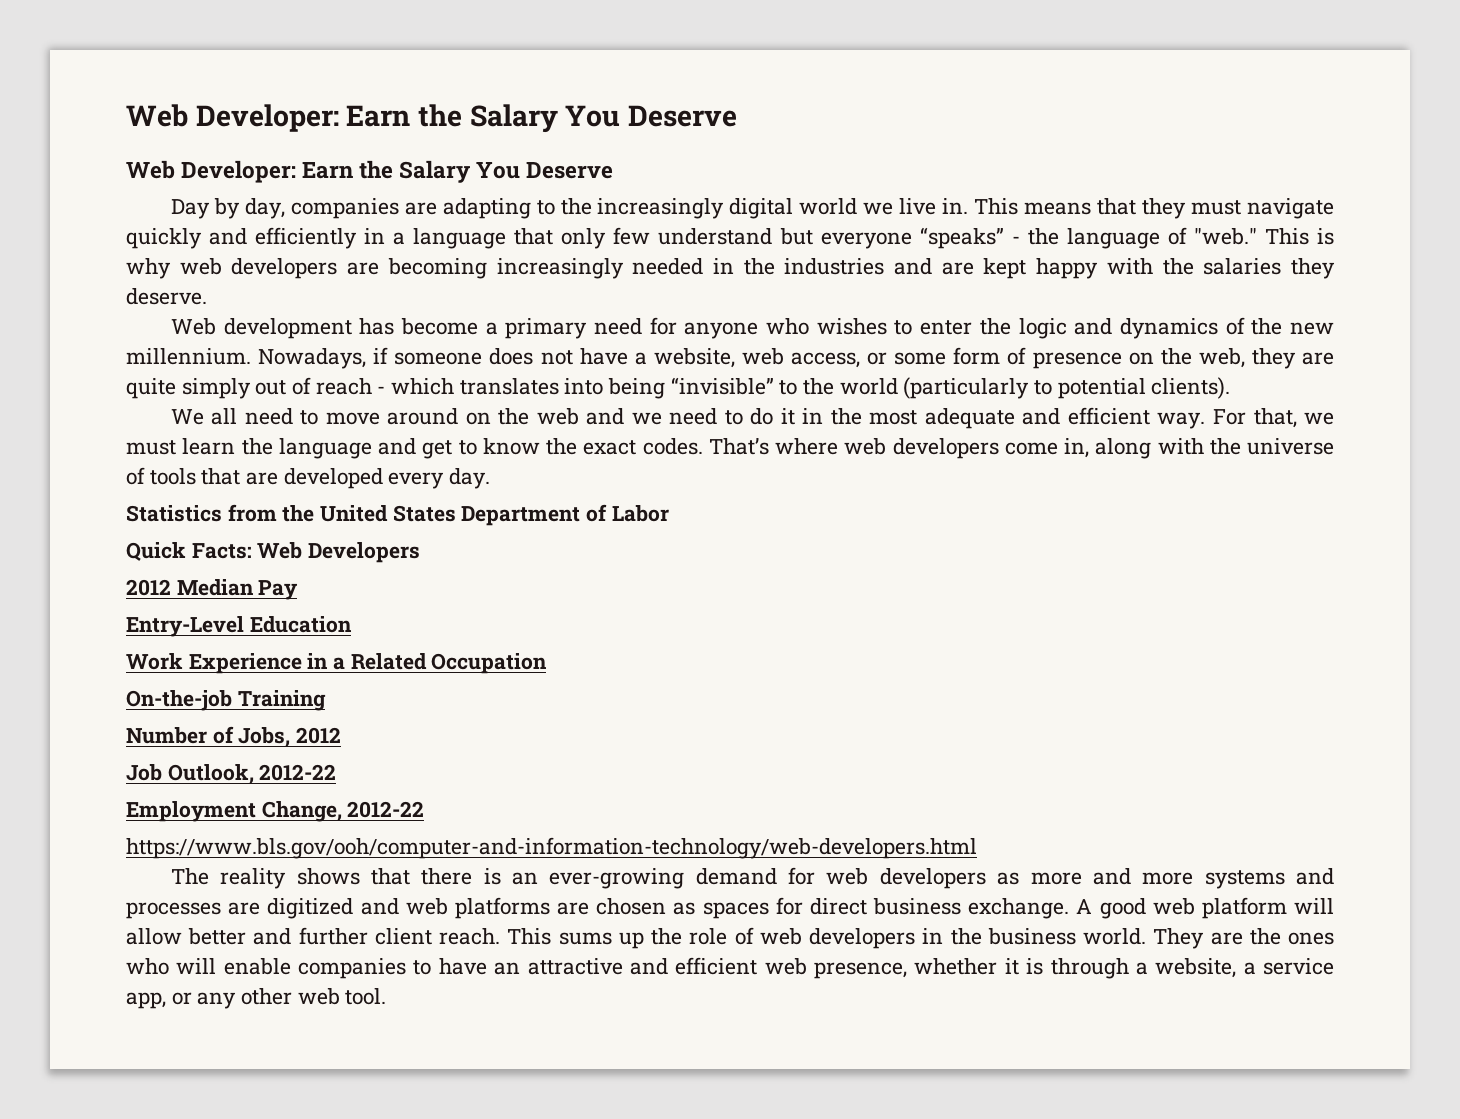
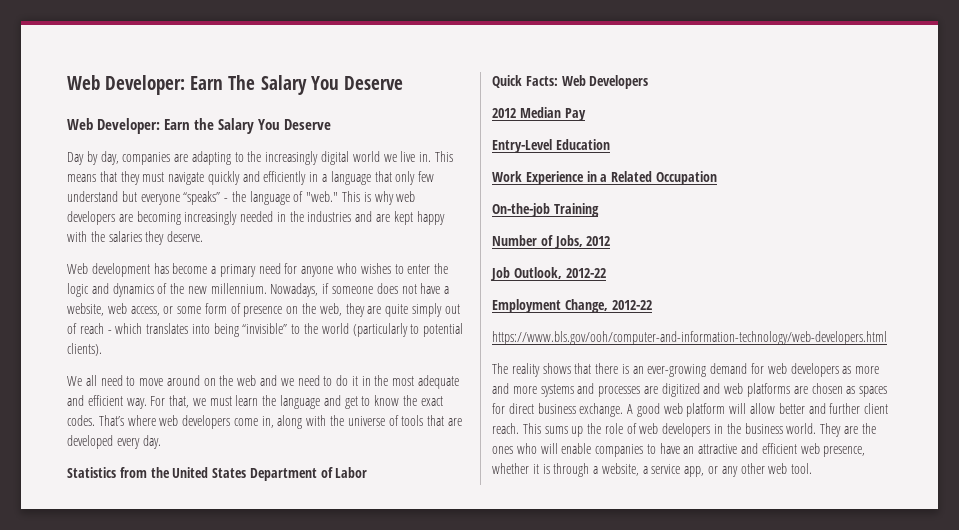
[126,104,463,132] Web Developer: Earn the -> [67,75,256,95] Web Developer: Earn The

